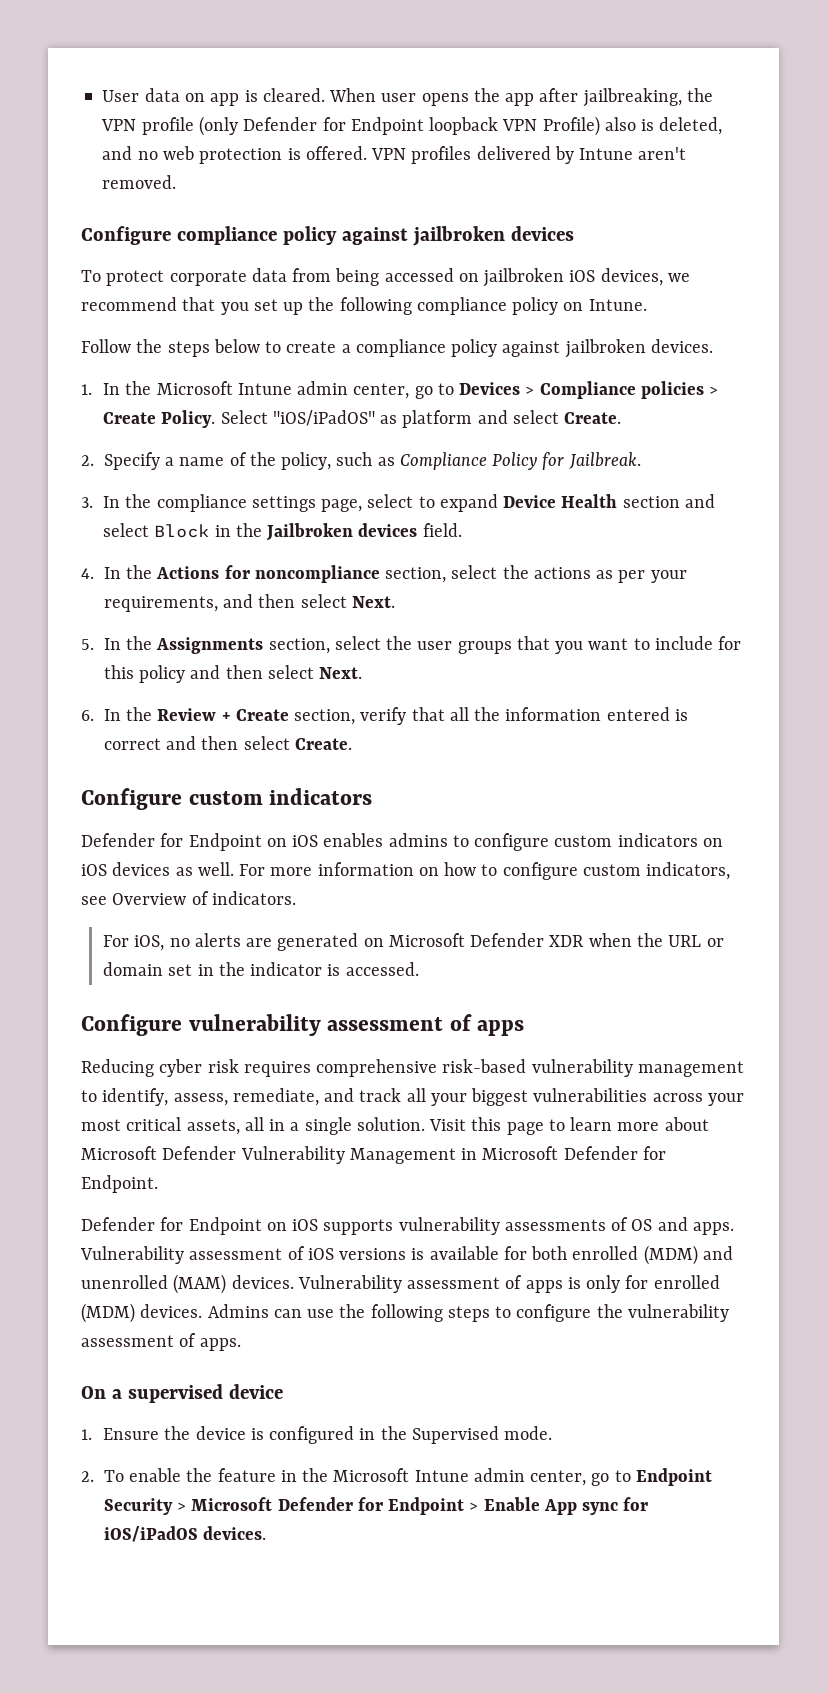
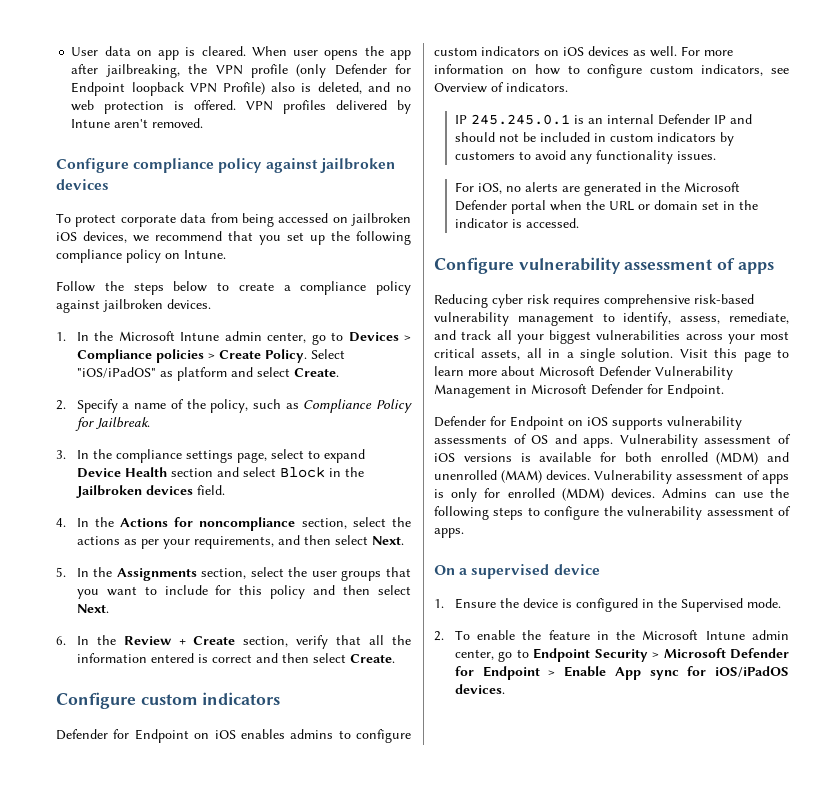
(296, 898) none -> [454,114,752,125] [454,132,734,146] [454,150,716,164] // IP 245.245.0.1 is an internal Defender IP and should not be included in custom indicators by customers to avoid any functionality issues.
[363,933,585,947] on Microsoft Defender XDR -> [644,182,740,192] [454,200,546,214] in the Microsoft Defender portal

